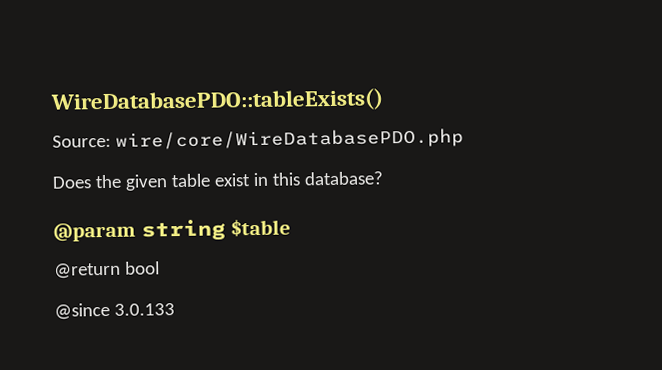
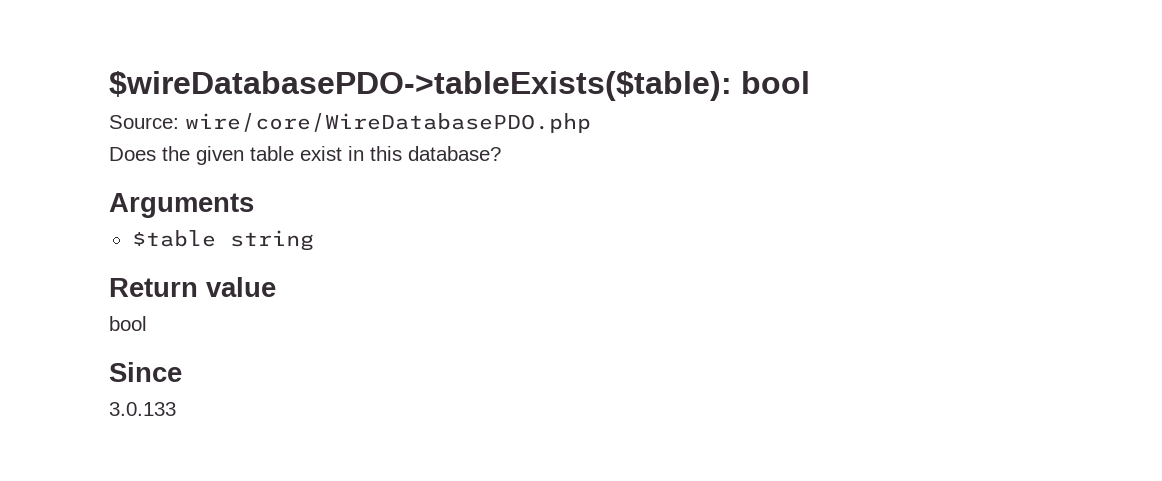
[50,88,384,114] WireDatabasePDO::tableExists() -> [109,71,810,101] $wireDatabasePDO->tableExists($table): bool
[53,222,136,242] @param -> [109,193,254,218] [131,230,216,247] Arguments // $table
[230,218,292,237] [54,261,160,279] [54,302,110,320] $table // @return bool // @since -> [109,277,276,297] [109,316,147,331] [109,362,182,382] // Return value // bool // Since //

